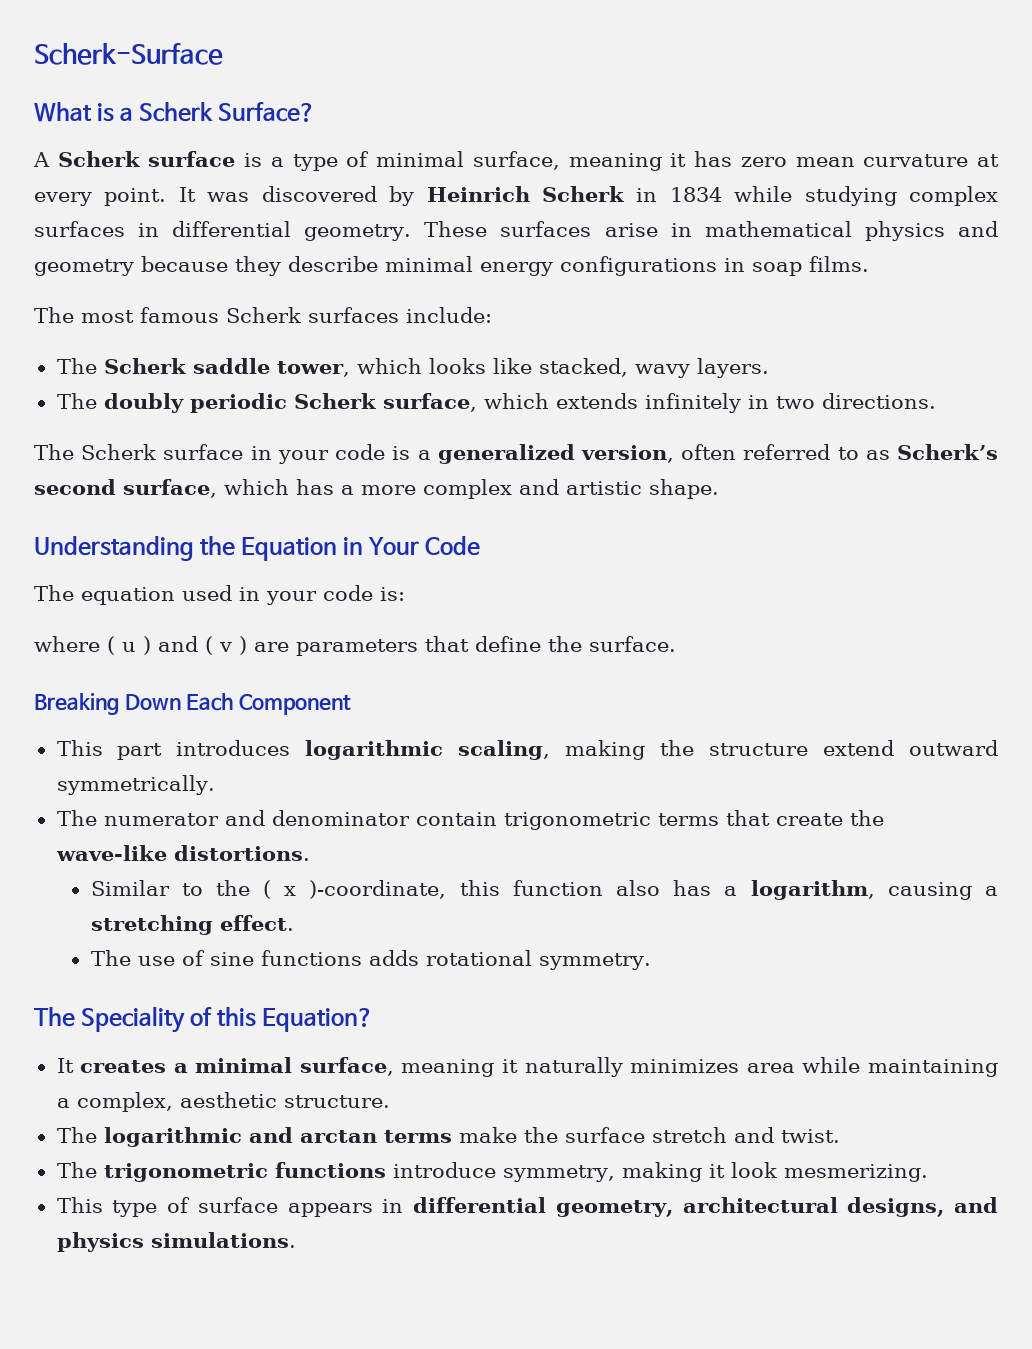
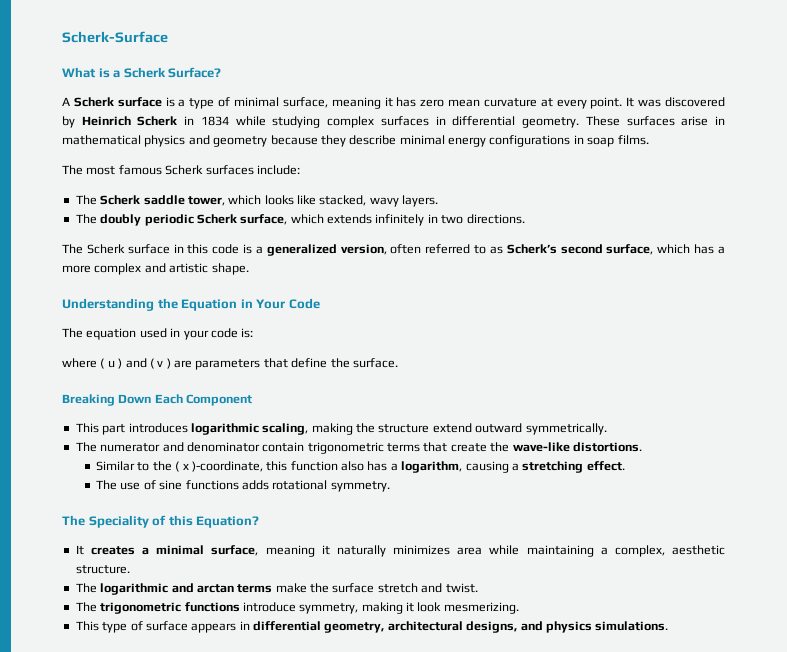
[277,450,329,464] your -> [187,244,209,254] this

